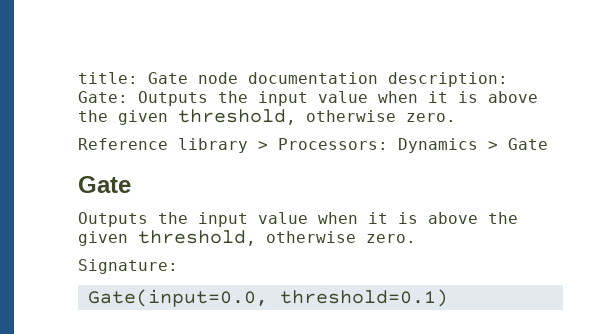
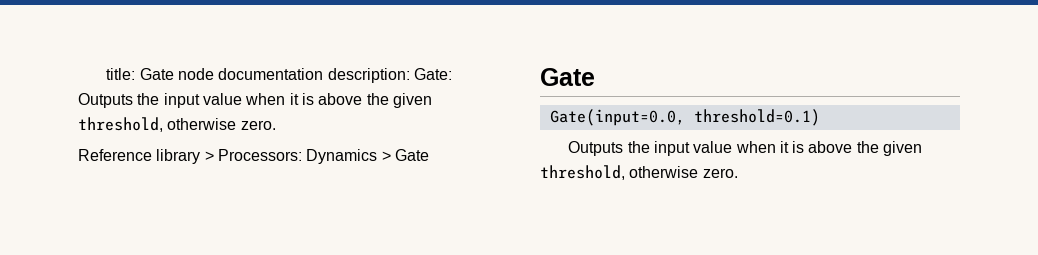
(131, 184) none -> [549,109,820,126] // Gate(input=0.0, threshold=0.1)
[78,259,178,274] [87,289,448,307] // Signature: // Gate(input=0.0, threshold=0.1) -> (738, 173) none

